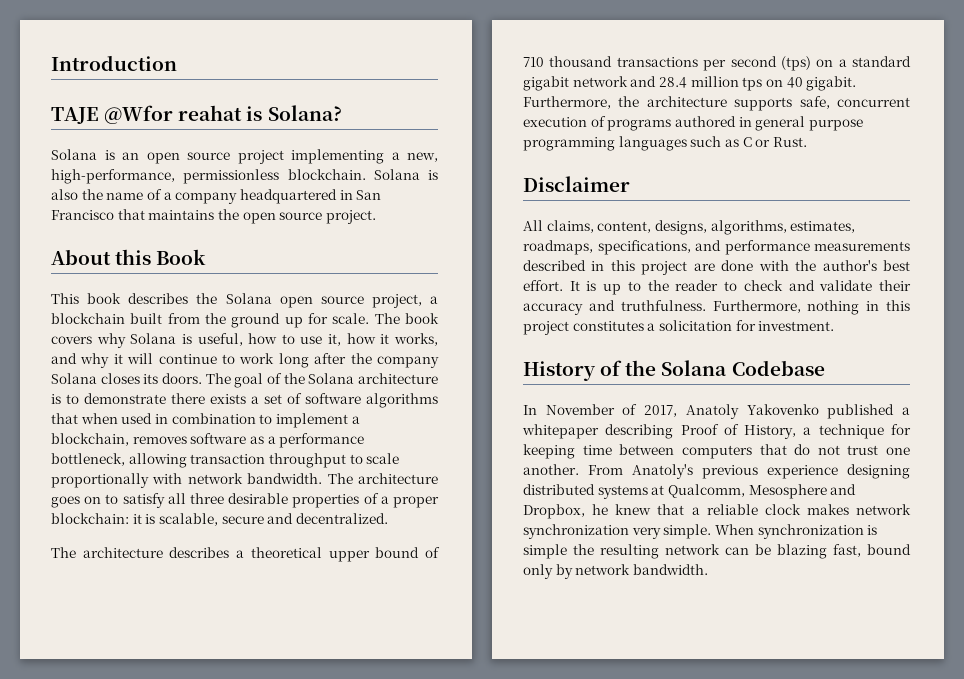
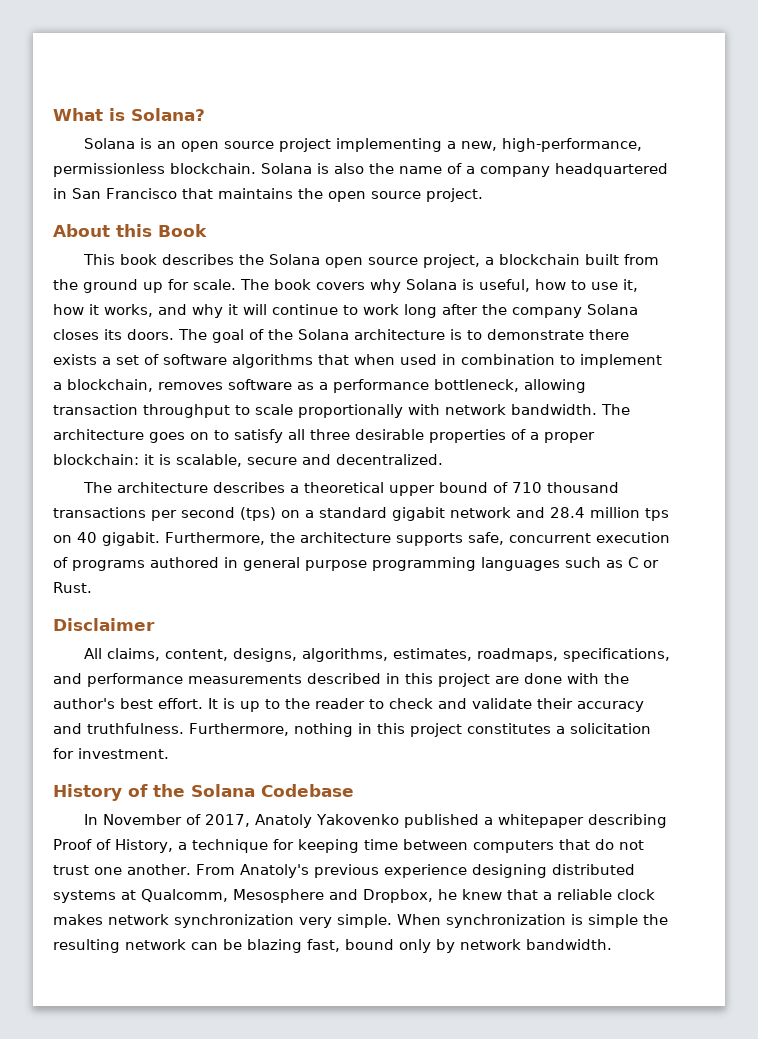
[51,55,177,71] [51,105,243,124] Introduction // TAJE @Wfor reahat -> [53,108,103,121] What

